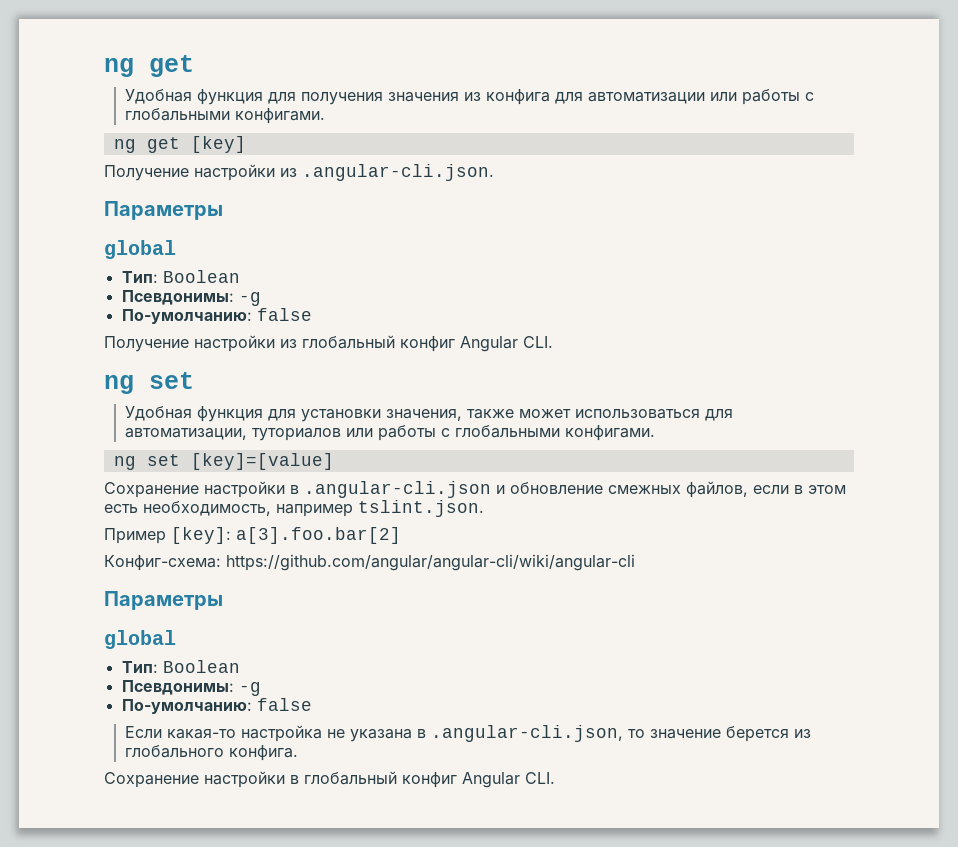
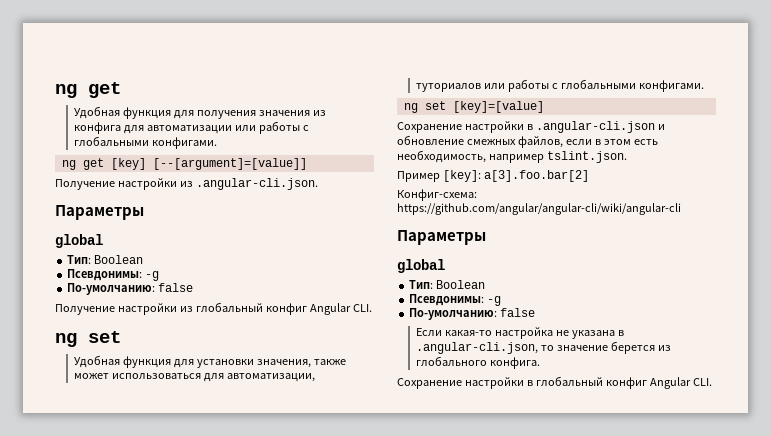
(246, 144) none -> [152,158,307,170] [--[argument]=[value]]

